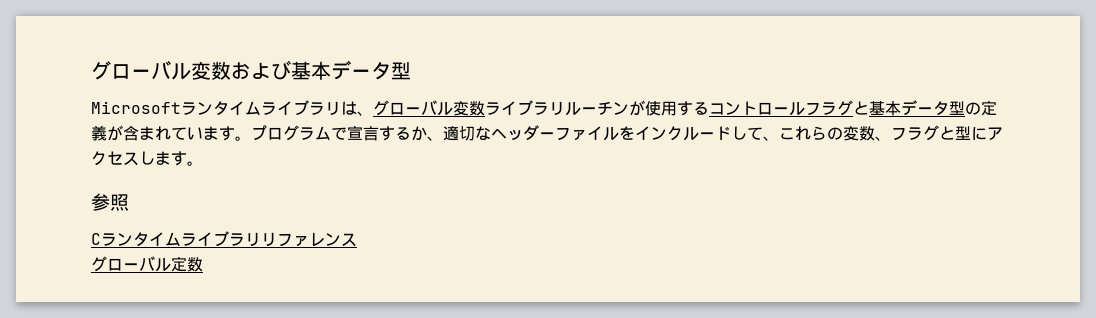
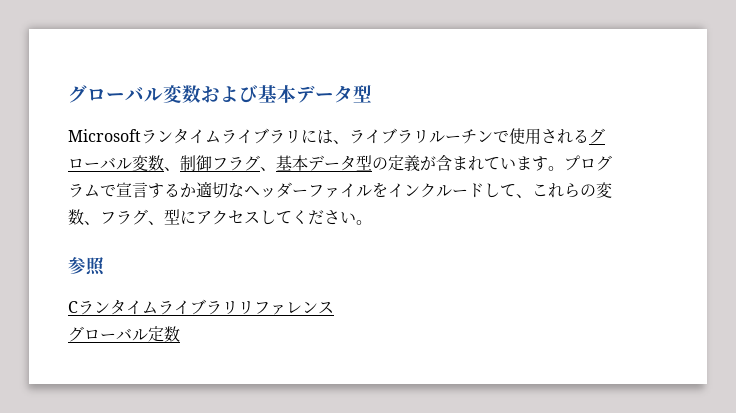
[341,100,485,116] は、グローバル変数 -> [301,129,349,144] には、
[629,100,869,116] が使用するコントロールフラグと -> [493,128,605,145] [68,155,276,171] で使用されるグローバル変数、制御フラグ、
[427,136,443,141] 、 -> (196, 190) none
[939,126,955,140] と -> [148,221,164,225] 、
[155,151,187,166] ます -> [276,210,356,225] てください

